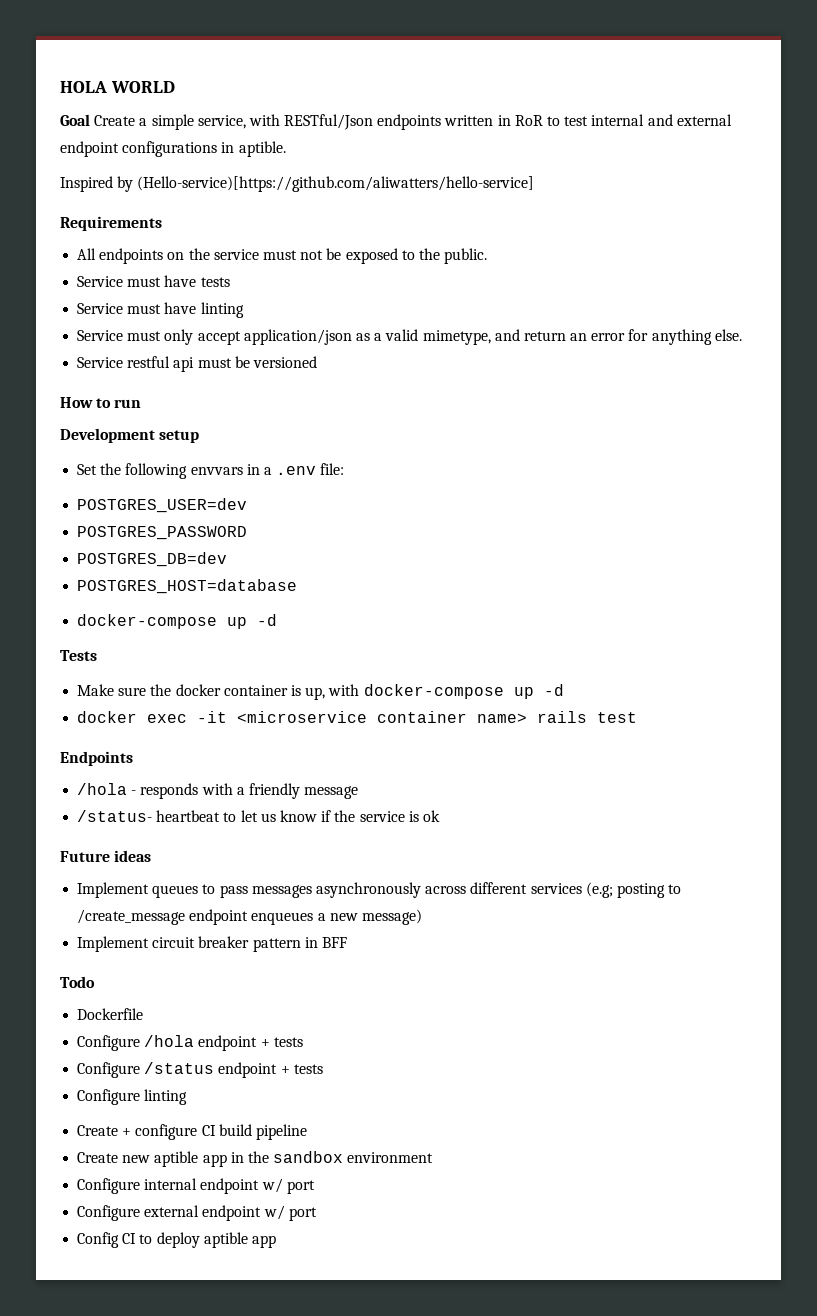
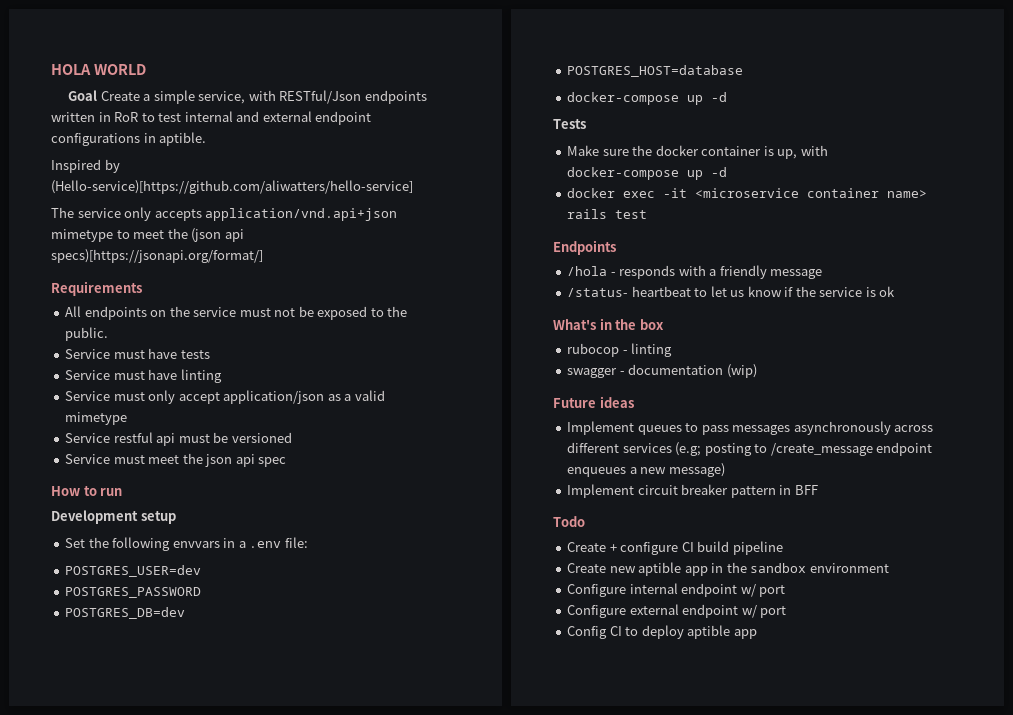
(535, 184) none -> [51,207,398,221] [51,228,244,242] [51,249,263,263] // The service only accepts application/vnd.api+json mimetype to meet the (json api specs)[https://jsonapi.org/format/]
[422,329,742,345] mimetype, and return an error for anything else. -> [65,412,128,425] mimetype
(317, 362) none -> [65,453,287,467] // Service must meet the json api spec
(440, 816) none -> [553,318,664,330] [567,343,673,357] [567,364,757,378] // What's in the box // rubocop - linting // swagger - documentation (wip)
[77,1008,144,1020] [77,1035,303,1051] [77,1062,323,1078] [77,1089,188,1105] // Dockerfile // Configure /hola endpoint + tests // Configure /status endpoint + tests // Configure linting -> (585, 521) none

